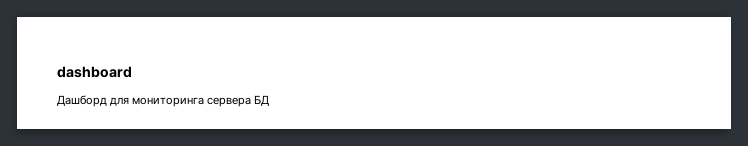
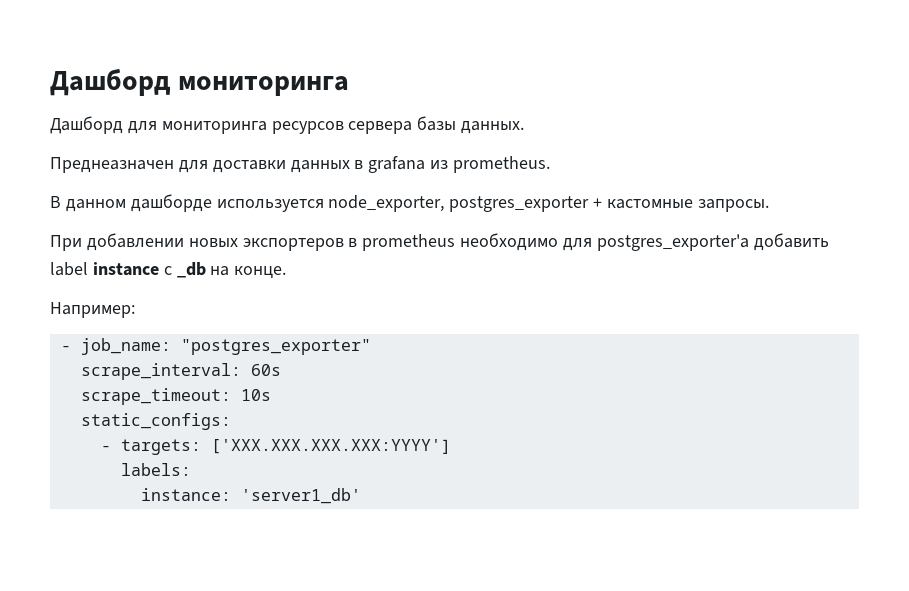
[57,66,132,78] dashboard -> [50,68,349,96] Дашборд мониторинга
[207,95,270,107] сервера БД -> [271,116,525,134] [50,156,551,173] [50,194,769,212] [50,233,829,251] [50,262,287,279] [50,302,135,318] [60,338,371,355] [80,363,281,380] [80,388,271,405] [80,413,231,430] [100,439,451,455] [120,463,191,476] [140,488,361,504] ресурсов сервера базы данных. // Преднеазначен для доставки данных в grafana из prometheus. // В данном дашборде используется node_exporter, postgres_exporter + кастомные запросы. // При добавлении новых экспортеров в prometheus необходимо для postgres_exporter'a добавить label instance с _db на конце. // Например: // - job_name: "postgres_exporter" // scrape_interval: 60s // scrape_timeout: 10s // static_configs: // - targets: ['XXX.XXX.XXX.XXX:YYYY'] // labels: // instance: 'server1_db'

